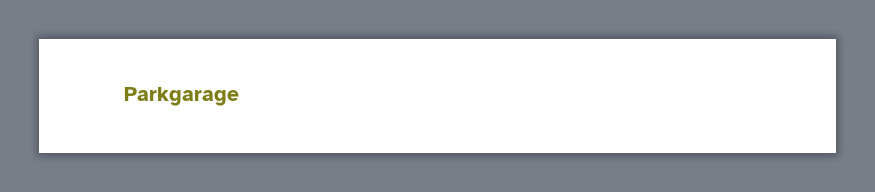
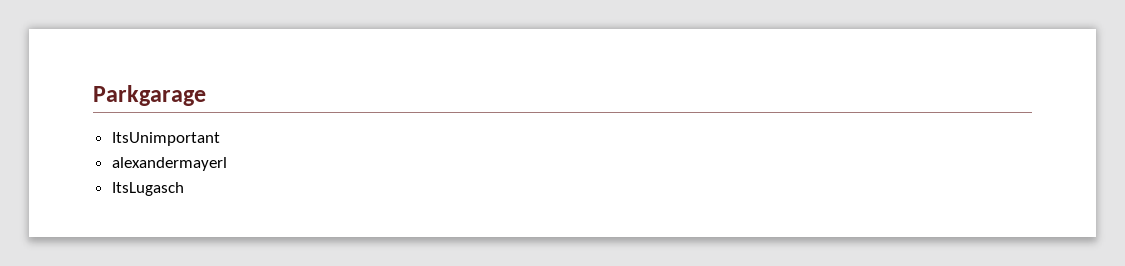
(239, 96) none -> [111,132,220,146] [111,157,227,171] [111,182,184,196] // ItsUnimportant // alexandermayerl // ItsLugasch

